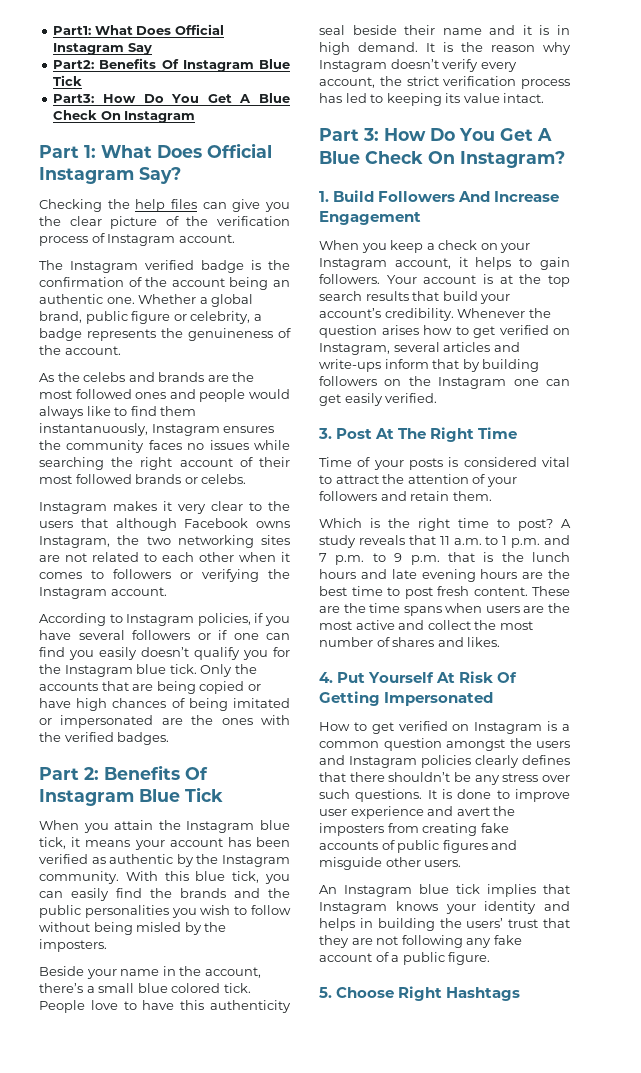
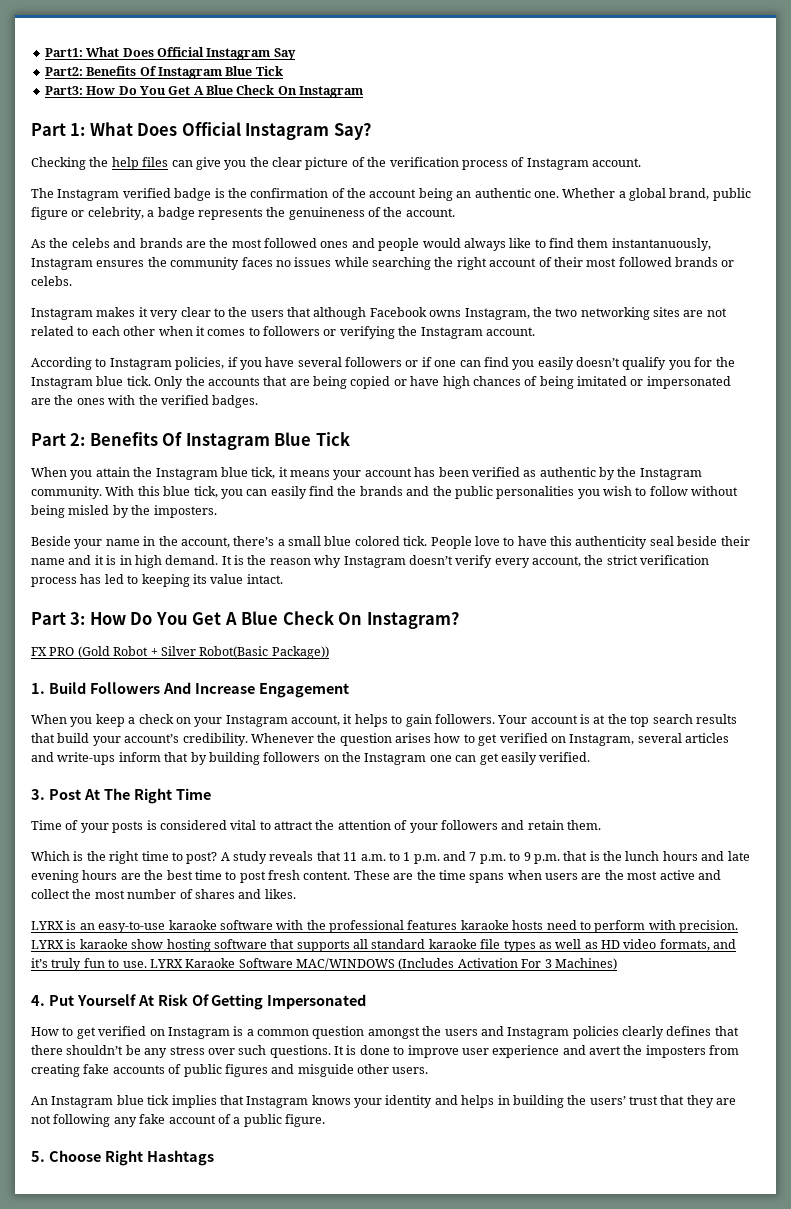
(565, 159) none -> [31,646,329,659] // FX PRO (Gold Robot + Silver Robot(Basic Package))
(501, 642) none -> [31,920,738,933] [31,939,737,952] [31,958,617,971] // LYRX is an easy-to-use karaoke software with the professional features karaoke hosts need to perform with precision. LYRX is karaoke show hosting software that supports all standard karaoke file types as well as HD video formats, and it’s truly fun to use. LYRX Karaoke Software MAC/WINDOWS (Includes Activation For 3 Machines)

